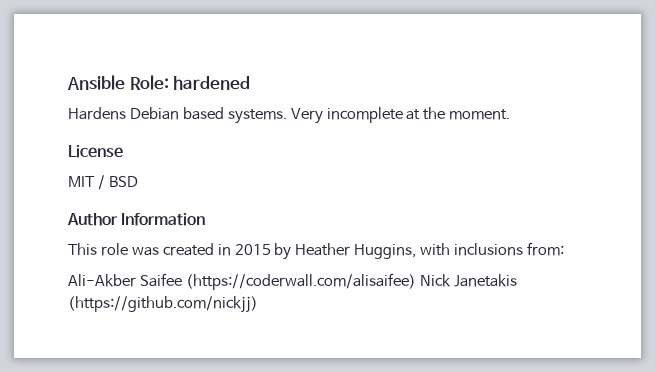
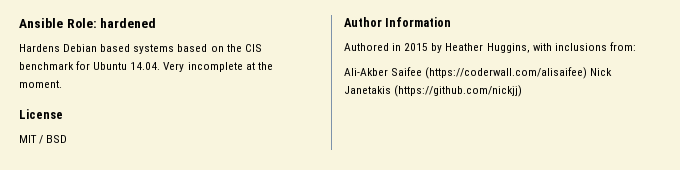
[227,109,287,124] systems. -> [133,44,262,54] [19,61,161,70] systems based on the CIS benchmark for Ubuntu 14.04.
[68,243,214,256] This role was created -> [344,43,389,51] Authored

